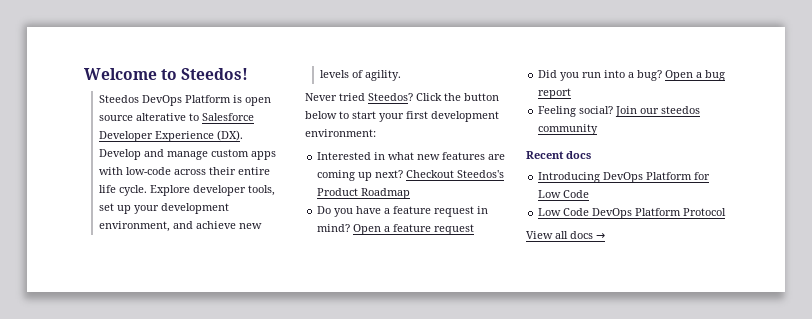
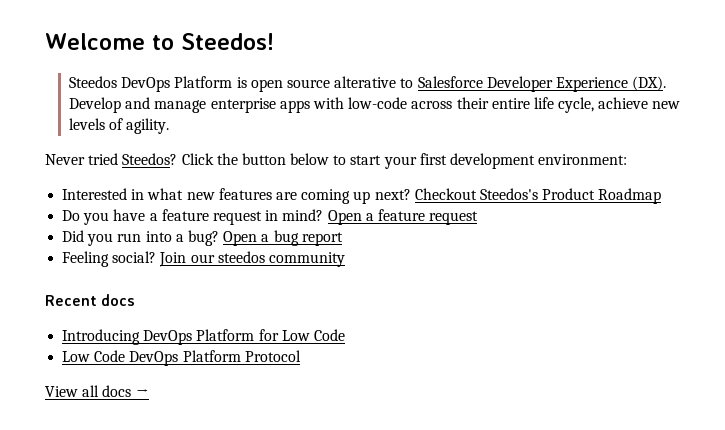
[211,149,250,157] custom -> [210,98,276,113] enterprise
[119,185,276,196] [99,203,230,214] [99,221,194,232] cycle. Explore developer tools, set up your development environment, and -> [558,97,595,113] cycle,

